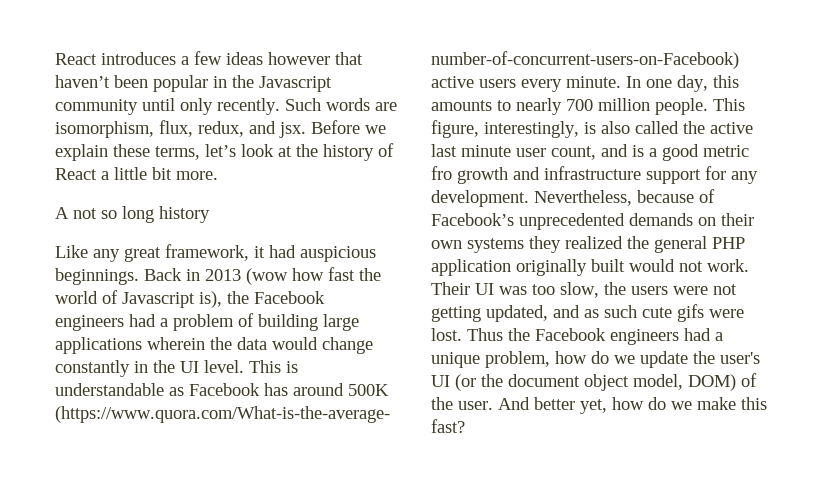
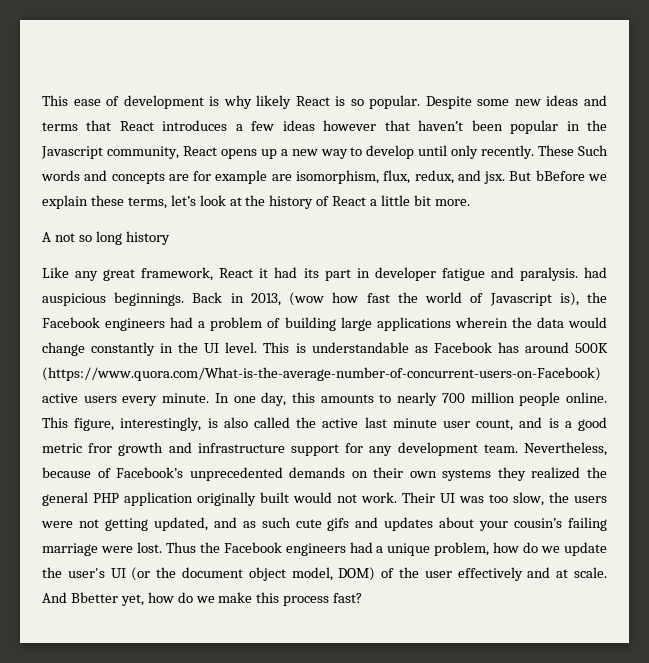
(55, 59) none -> [42,95,607,109] [42,120,112,131] This ease of development is why likely React is so popular. Despite some new ideas and terms that
[55,99,138,115] community -> [106,145,415,159] community, React opens up a new way to develop
(280, 106) none -> [538,145,575,156] These
(370, 104) none -> [84,170,268,184] and concepts are for example
[311,120,360,134] Before -> [509,170,585,181] But bBefore
(249, 252) none -> [219,268,254,278] React
(296, 251) none -> [303,267,607,281] its part in developer fatigue and paralysis. had
[205,269,241,281] 2013 -> [250,293,281,306] 2013,
[655,98,708,115] people. -> [519,392,608,406] people online.
[431,166,452,180] fro -> [88,443,113,453] fror
[431,190,529,207] development. -> [397,442,518,456] development team.
(704, 313) none -> [355,517,608,531] [42,543,98,556] and updates about your cousin’s failing marriage
[458,397,575,410] user. And better -> [424,567,607,581] [42,592,118,603] user effectively and at scale. And Bbetter
(767, 403) none -> [283,596,330,606] process

